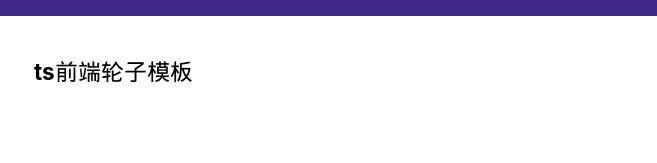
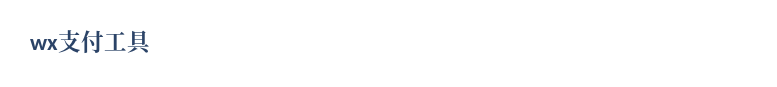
[34,61,193,83] ts前端轮子模板 -> [30,30,153,55] wx支付工具

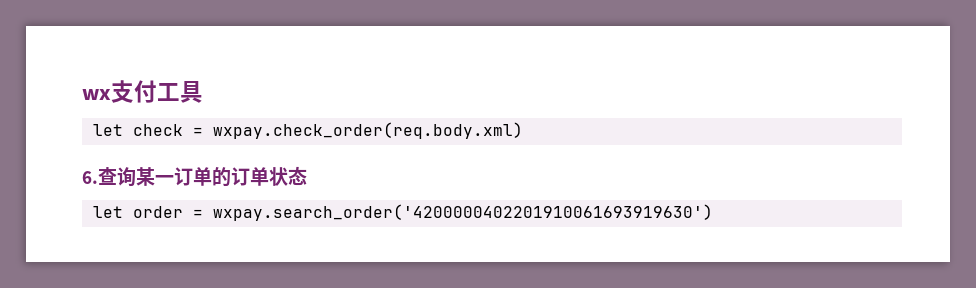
(153, 42) none -> [92,122,523,139] [82,166,307,187] [92,204,713,221] // let check = wxpay.check_order(req.body.xml) // 6.查询某一订单的订单状态 // let order = wxpay.search_order('4200000402201910061693919630')

